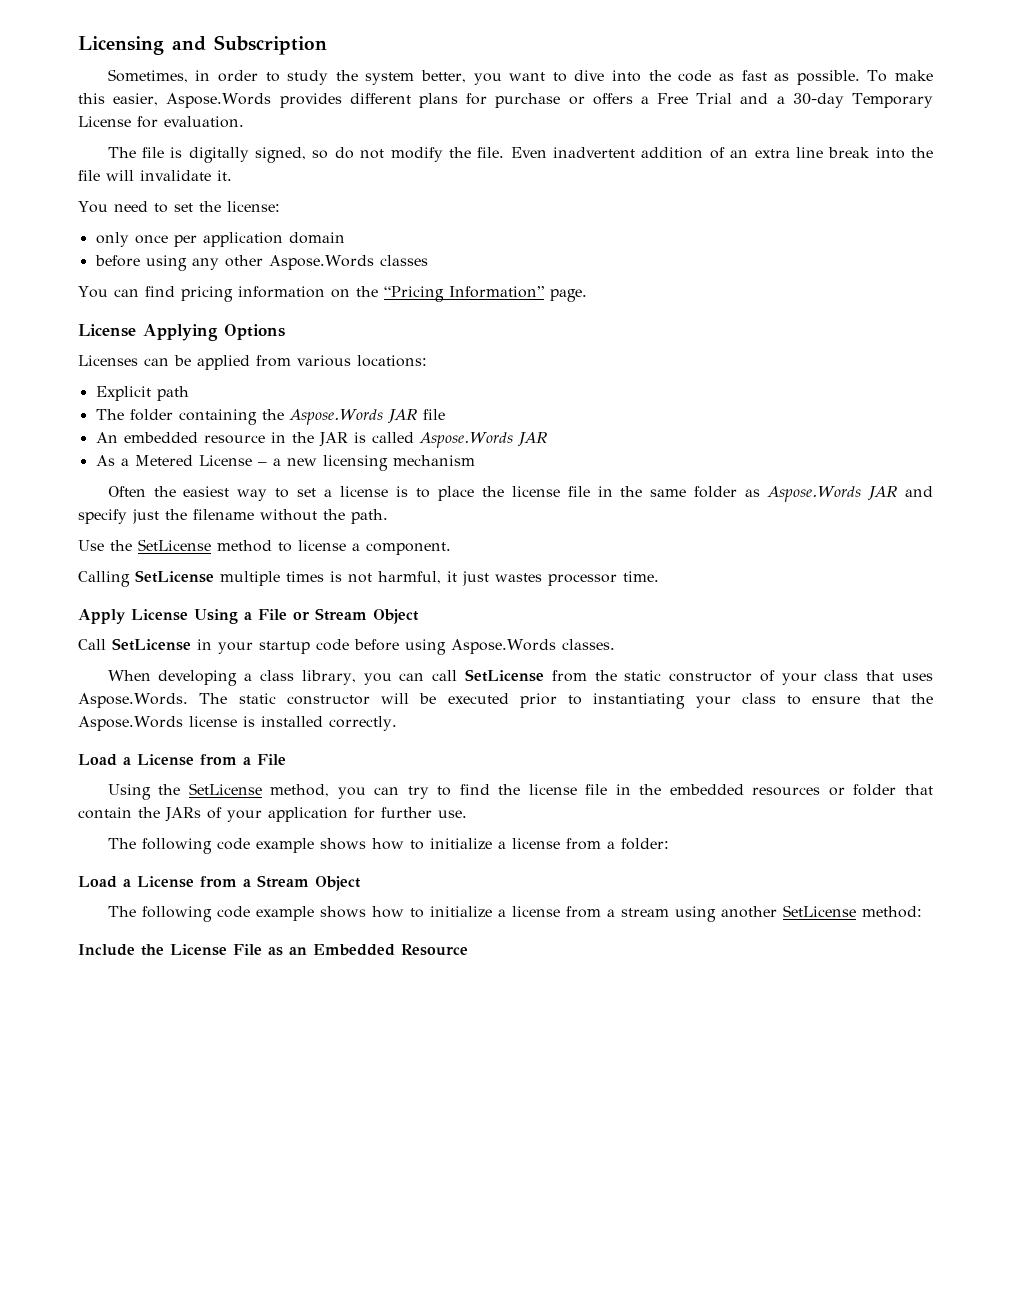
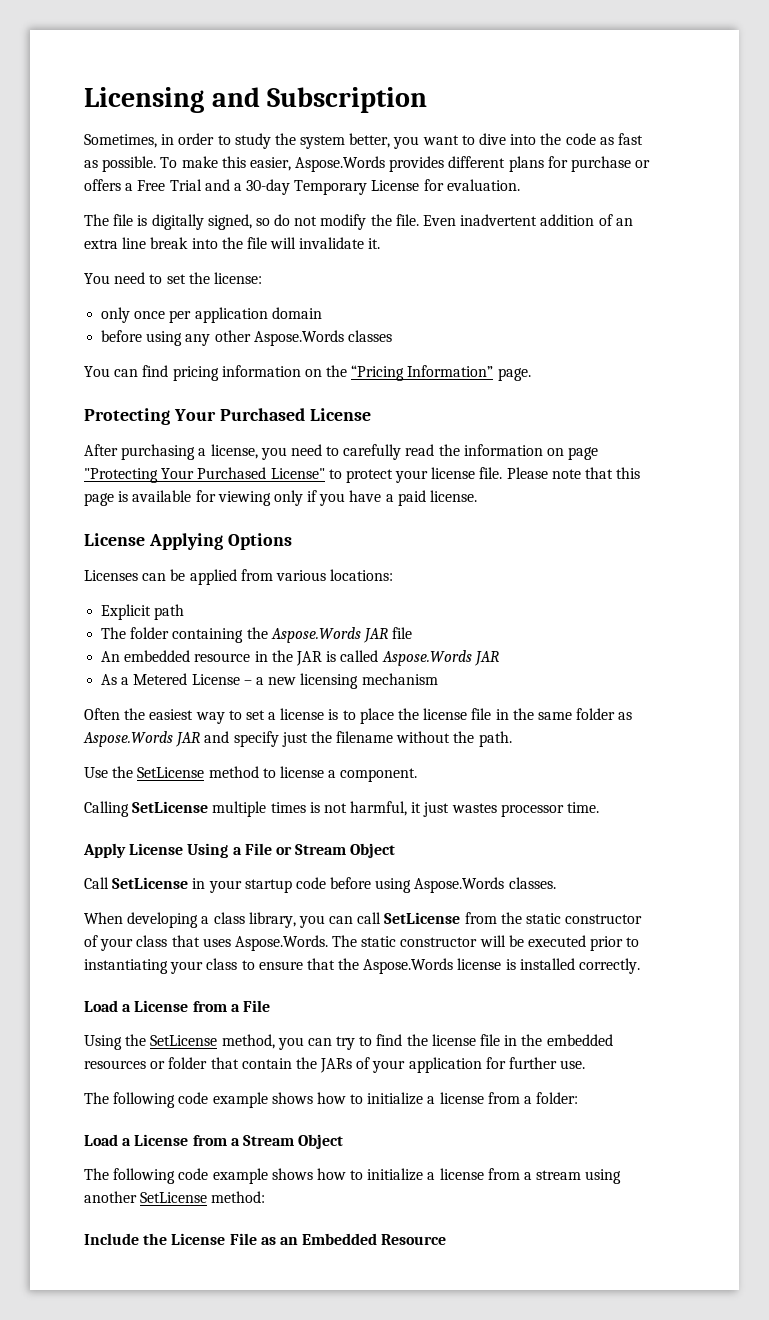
(587, 295) none -> [84,408,371,425] [84,444,599,460] [84,467,641,483] [84,490,478,506] // Protecting Your Purchased License // After purchasing a license, you need to carefully read the information on page "Protecting Your Purchased License" to protect your license file. Please note that this page is available for viewing only if you have a paid license.

